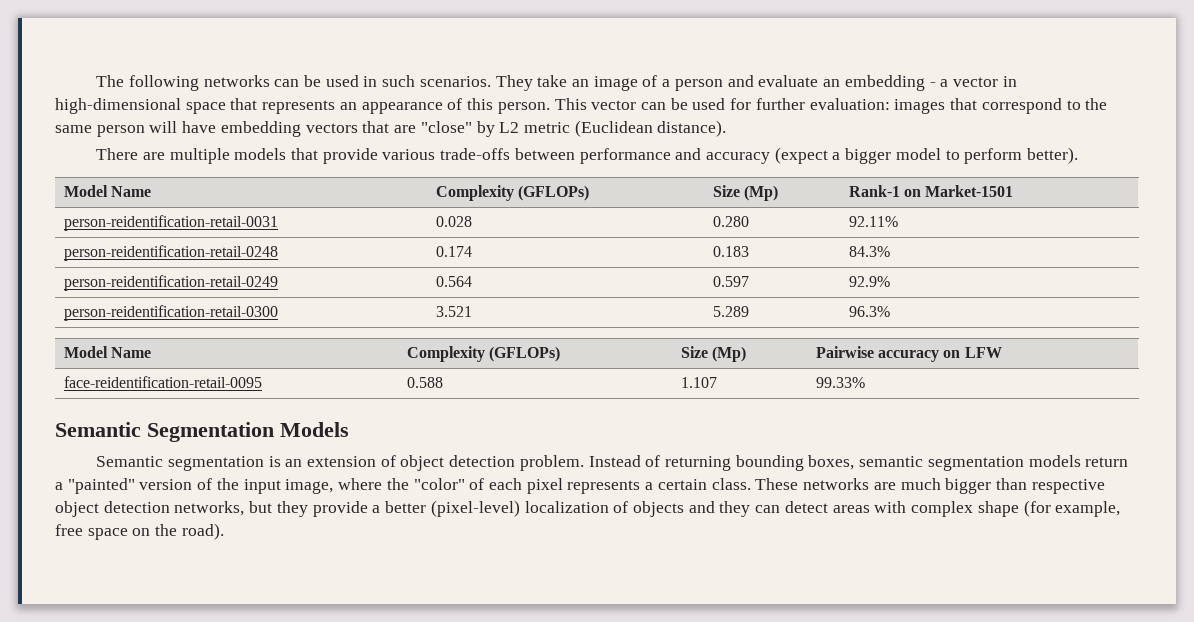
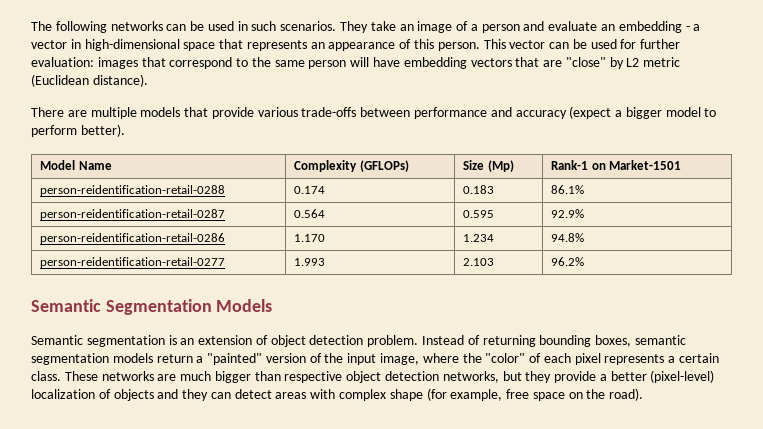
[63,215,278,231] [435,216,472,227] [712,216,749,227] [848,216,898,227] [63,245,278,261] person-reidentification-retail-0031 | 0.028 | 0.280 | 92.11% // person-reidentification-retail-0248 -> [40,185,226,196] person-reidentification-retail-0288
[848,246,890,257] [63,275,278,291] 84.3% // person-reidentification-retail-0249 -> [551,185,585,194] [40,209,226,220] 86.1% // person-reidentification-retail-0287
[712,276,749,287] 0.597 -> [463,210,495,218] 0.595
[63,305,278,321] [435,306,472,317] [712,306,749,317] [848,306,890,317] [63,346,152,358] [406,346,561,362] [680,346,747,362] [815,346,1002,362] [63,376,262,388] [406,377,443,388] [680,377,717,388] [815,377,865,388] person-reidentification-retail-0300 | 3.521 | 5.289 | 96.3% // Model Name | Complexity (GFLOPs) | Size (Mp) | Pairwise accuracy on LFW // face-reidentification-retail-0095 | 0.588 | 1.107 | 99.33% -> [40,233,226,244] [294,234,326,242] [463,234,495,242] [551,233,585,242] [40,257,226,268] [294,258,326,266] [463,258,495,266] [551,257,585,266] person-reidentification-retail-0286 | 1.170 | 1.234 | 94.8% // person-reidentification-retail-0277 | 1.993 | 2.103 | 96.2%

